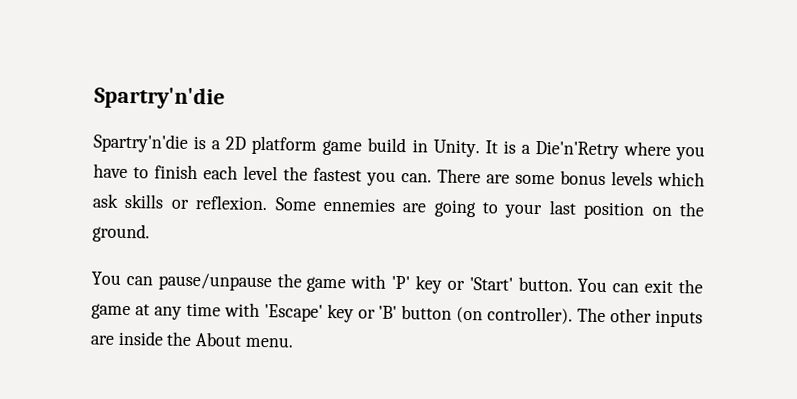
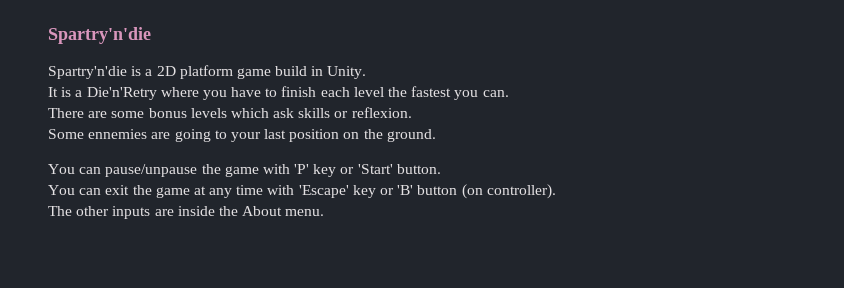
(480, 148) none -> (367, 72) //
(432, 178) none -> (509, 93) //
(269, 203) none -> (412, 112) //
(573, 284) none -> (441, 169) //
(574, 315) none -> (556, 191) //

